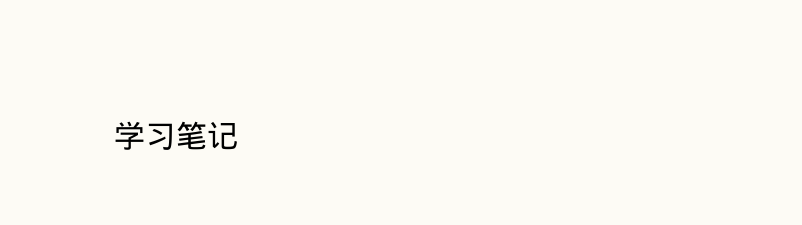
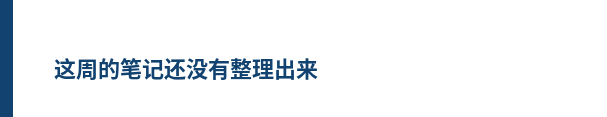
[114,121,238,150] 学习笔记 -> [54,58,318,81] 这周的笔记还没有整理出来

